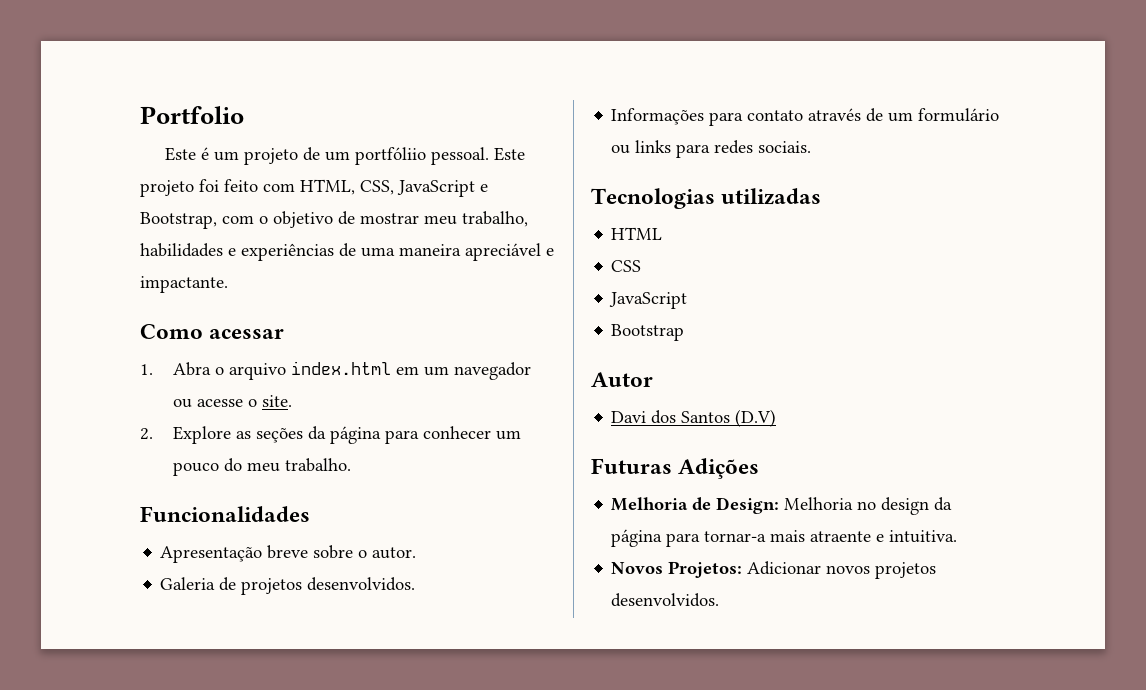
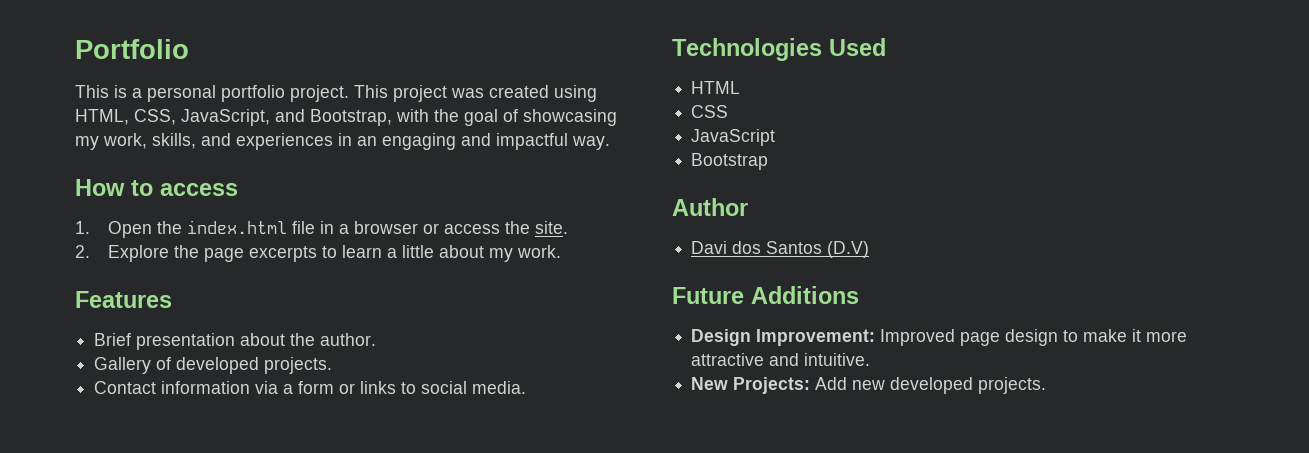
[164,147,525,165] [140,179,488,197] [140,211,528,229] [140,243,554,261] [140,276,228,293] [140,324,285,339] [140,361,532,380] [173,395,293,408] [140,426,522,444] [173,458,352,476] [140,506,310,522] [160,545,417,563] [160,577,416,595] [611,108,1000,126] [611,140,812,158] [591,188,822,209] Este é um projeto de um portfóliio pessoal. Este projeto foi feito com HTML, CSS, JavaScript e Bootstrap, com o objetivo de mostrar meu trabalho, habilidades e experiências de uma maneira apreciável e impactante. // Como acessar // 1. Abra o arquivo index.html em um navegador ou acesse o site. // 2. Explore as seções da página para conhecer um pouco do meu trabalho. // Funcionalidades // Apresentação breve sobre o autor. // Galeria de projetos desenvolvidos. // Informações para contato através de um formulário ou links para redes sociais. // Tecnologias utilizadas -> [75,85,597,102] [75,109,617,126] [75,133,610,150] [75,179,238,196] [75,220,569,238] [75,245,562,262] [75,291,172,308] [94,333,377,350] [94,357,333,374] [94,381,527,394] [672,38,886,61] This is a personal portfolio project. This project was created using HTML, CSS, JavaScript, and Bootstrap, with the goal of showcasing my work, skills, and experiences in an engaging and impactful way. // How to access // 1. Open the index.html file in a browser or access the site. // 2. Explore the page excerpts to learn a little about my work. // Features // Brief presentation about the author. // Gallery of developed projects. // Contact information via a form or links to social media. // Technologies Used
[591,372,653,387] Autor -> [672,198,748,216] Author
[591,458,760,479] [611,497,953,515] [611,529,958,547] [611,561,937,579] [611,593,720,607] Futuras Adições // Melhoria de Design: Melhoria no design da página para tornar-a mais atraente e intuitiva. // Novos Projetos: Adicionar novos projetos desenvolvidos. -> [672,286,859,304] [691,329,1188,346] [691,353,871,366] [691,377,1047,394] Future Additions // Design Improvement: Improved page design to make it more attractive and intuitive. // New Projects: Add new developed projects.

